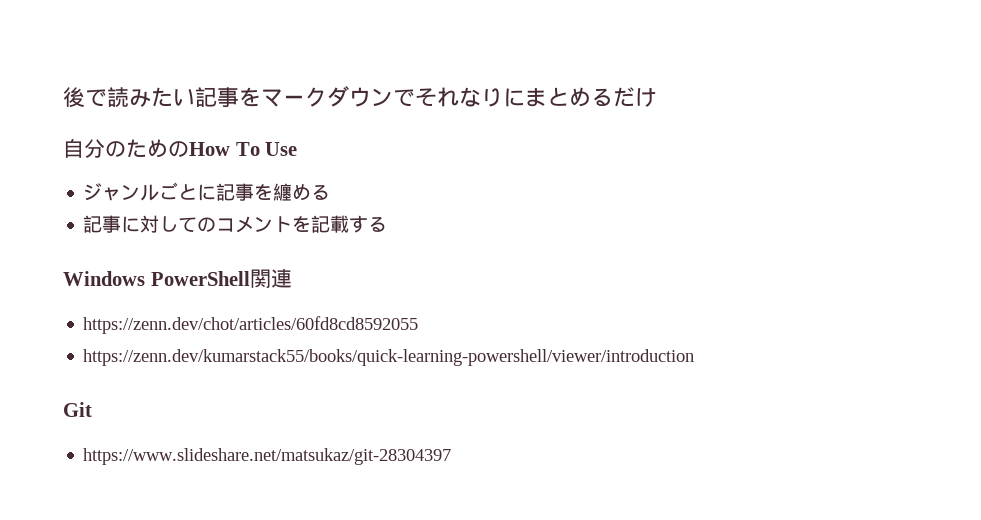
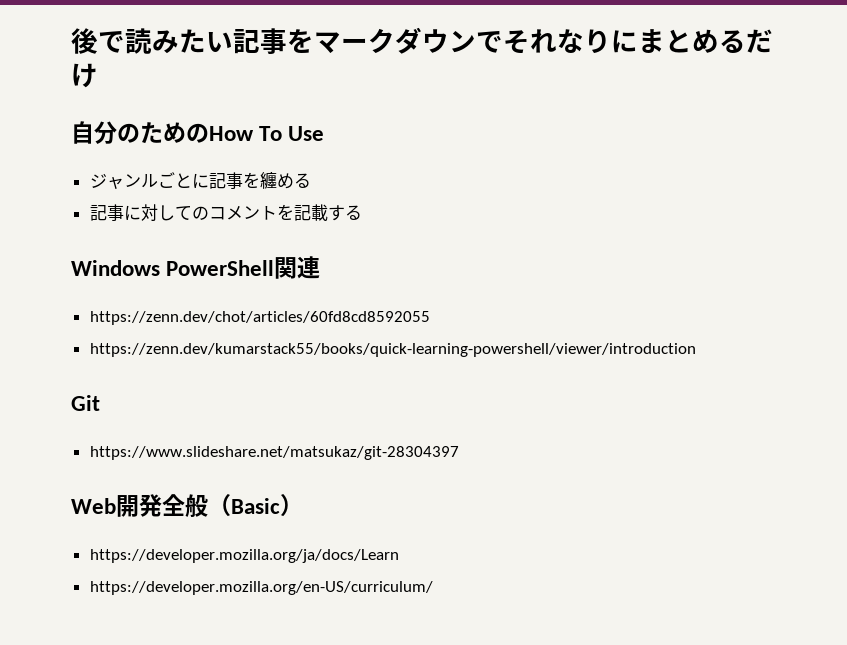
(452, 456) none -> [71,494,303,517] [89,549,399,563] [89,581,433,595] // Web開発全般（Basic） // https://developer.mozilla.org/ja/docs/Learn // https://developer.mozilla.org/en-US/curriculum/

